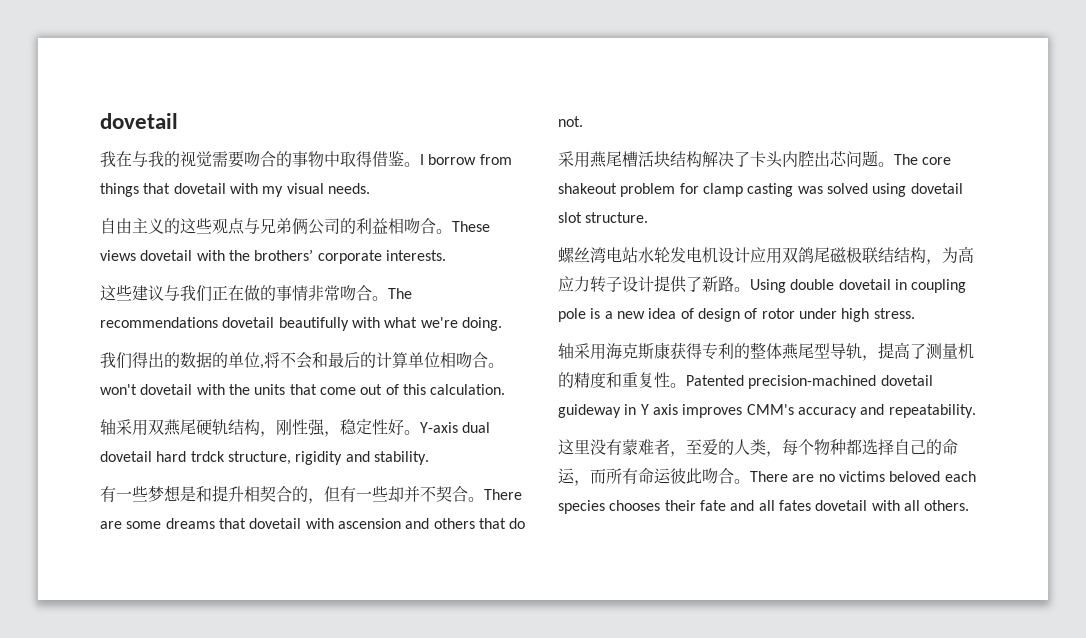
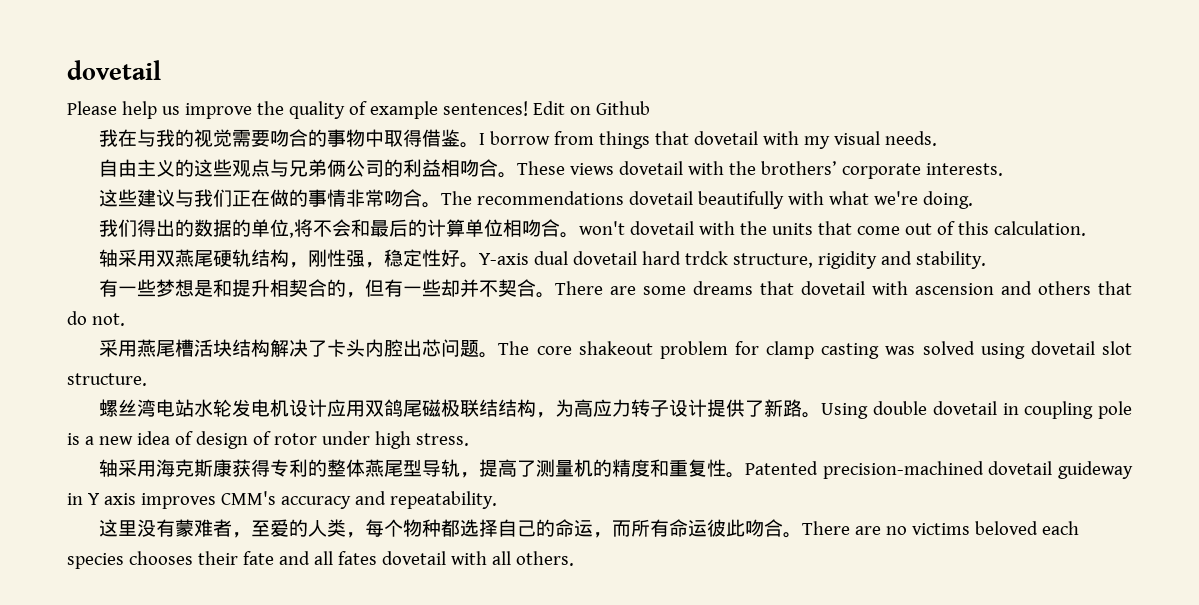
[100,113,178,129] dovetail -> [67,60,161,80] [67,101,650,119] dovetail // Please help us improve the quality of example sentences! Edit on Github

